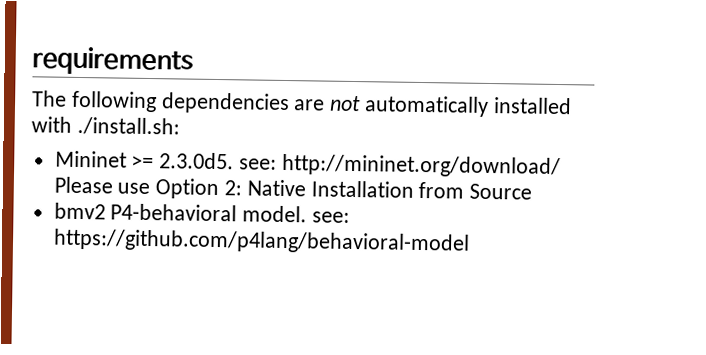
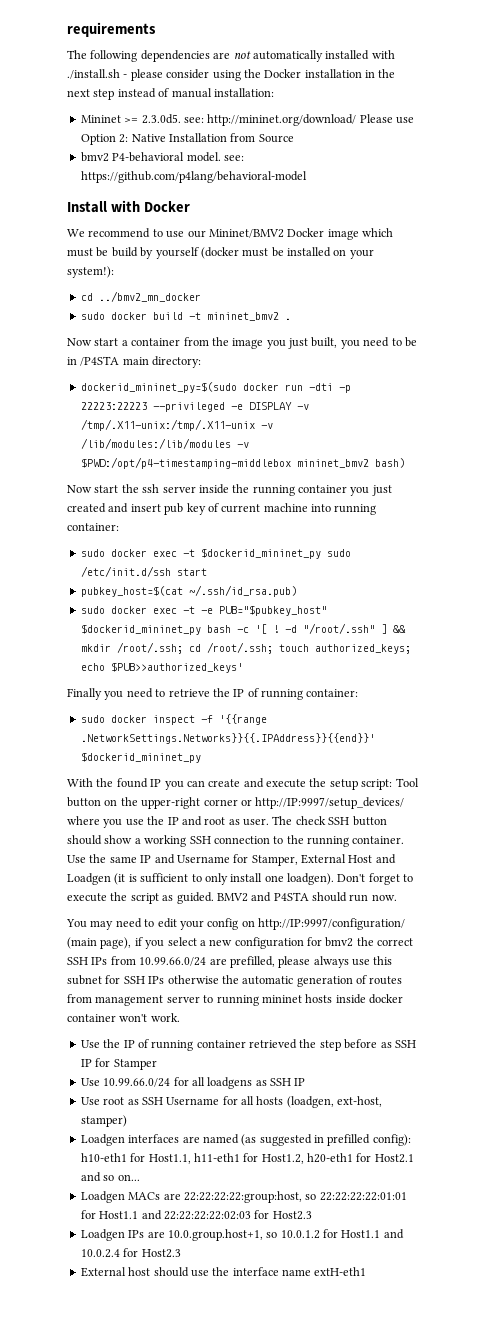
[76,116,180,136] ./install.sh: -> [67,69,396,81] [67,88,274,100] ./install.sh - please consider using the Docker installation in the next step instead of manual installation:
(470, 241) none -> [67,200,190,213] [67,228,393,240] [67,247,374,259] [67,266,114,278] [80,291,201,302] [80,312,291,321] [67,337,417,349] [67,356,202,368] [80,382,351,393] [80,402,309,412] [80,419,273,431] [80,438,249,449] [80,457,405,469] [67,484,392,496] [67,503,377,515] [67,523,119,531] [80,548,351,559] [80,566,207,577] [80,585,297,597] [80,605,327,616] [80,623,406,635] [80,642,411,654] [80,662,243,673] [67,688,359,700] [80,714,267,725] [80,733,375,744] [80,752,201,763] [67,778,419,790] [67,797,405,809] [67,816,387,828] [67,835,405,847] [67,854,396,866] [67,873,414,885] [67,892,397,904] [66,918,405,930] [67,937,414,949] [67,956,393,968] [67,975,403,987] [67,994,403,1006] [67,1013,180,1022] [80,1039,416,1051] [80,1058,157,1070] [80,1077,306,1089] [80,1096,383,1108] [80,1115,127,1127] [80,1134,411,1146] [80,1153,414,1164] [80,1172,140,1182] [80,1191,407,1203] [80,1210,312,1220] [80,1229,404,1241] [80,1248,181,1258] [80,1267,367,1277] // Install with Docker // We recommend to use our Mininet/BMV2 Docker image which must be build by yourself (docker must be installed on your system!): // cd ../bmv2_mn_docker // sudo docker build -t mininet_bmv2 . // Now start a container from the image you just built, you need to be in /P4STA main directory: // dockerid_mininet_py=$(sudo docker run -dti -p 22223:22223 --privileged -e DISPLAY -v /tmp/.X11-unix:/tmp/.X11-unix -v /lib/modules:/lib/modules -v $PWD:/opt/p4-timestamping-middlebox mininet_bmv2 bash) // Now start the ssh server inside the running container you just created and insert pub key of current machine into running container: // sudo docker exec -t $dockerid_mininet_py sudo /etc/init.d/ssh start // pubkey_host=$(cat ~/.ssh/id_rsa.pub) // sudo docker exec -t -e PUB="$pubkey_host" $dockerid_mininet_py bash -c '[ ! -d "/root/.ssh" ] && mkdir /root/.ssh; cd /root/.ssh; touch authorized_keys; echo $PUB>>authorized_keys' // Finally you need to retrieve the IP of running container: // sudo docker inspect -f '{{range .NetworkSettings.Networks}}{{.IPAddress}}{{end}}' $dockerid_mininet_py // With the found IP you can create and execute the setup script: Tool button on the upper-right corner or http://IP:9997/setup_devices/ where you use the IP and root as user. The check SSH button should show a working SSH connection to the running container. Use the same IP and Username for Stamper, External Host and Loadgen (it is sufficient to only install one loadgen). Don't forget to execute the script as guided. BMV2 and P4STA should run now. // You may need to edit your config on http://IP:9997/configuration/ (main page), if you select a new configuration for bmv2 the correct SSH IPs from 10.99.66.0/24 are prefilled, please always use this subnet for SSH IPs otherwise the automatic generation of routes from management server to running mininet hosts inside docker container won't work. // Use the IP of running container retrieved the step before as SSH IP for Stamper // Use 10.99.66.0/24 for all loadgens as SSH IP // Use root as SSH Username for all hosts (loadgen, ext-host, stamper) // Loadgen interfaces are named (as suggested in prefilled config): h10-eth1 for Host1.1, h11-eth1 for Host1.2, h20-eth1 for Host2.1 and so on... // Loadgen MACs are 22:22:22:22:group:host, so 22:22:22:22:01:01 for Host1.1 and 22:22:22:22:02:03 for Host2.3 // Loadgen IPs are 10.0.group.host+1, so 10.0.1.2 for Host1.1 and 10.0.2.4 for Host2.3 // External host should use the interface name extH-eth1

